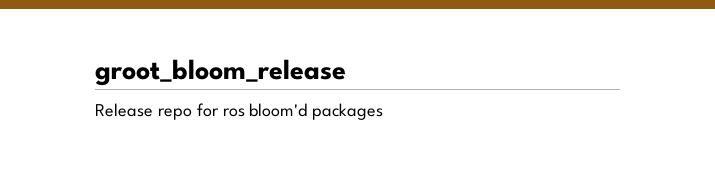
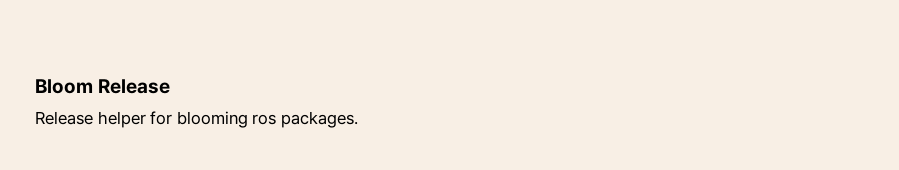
[95,59,346,86] [95,103,384,120] groot_bloom_release // Release repo for ros bloom'd packages -> [35,79,171,94] [35,111,358,128] Bloom Release // Release helper for blooming ros packages.

